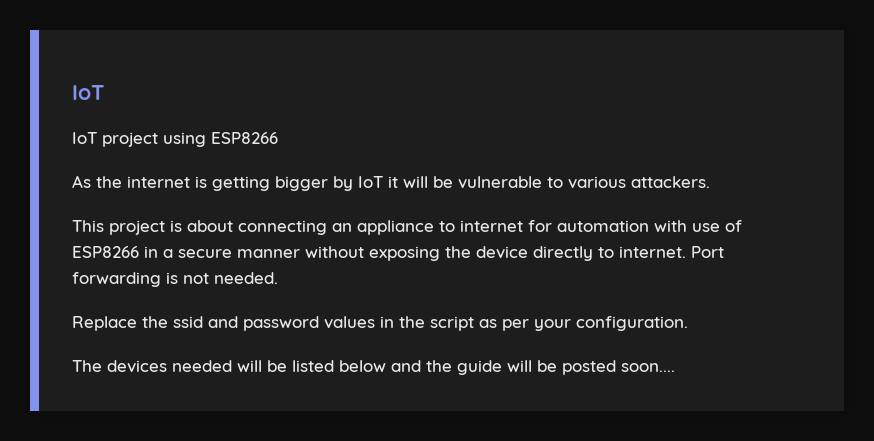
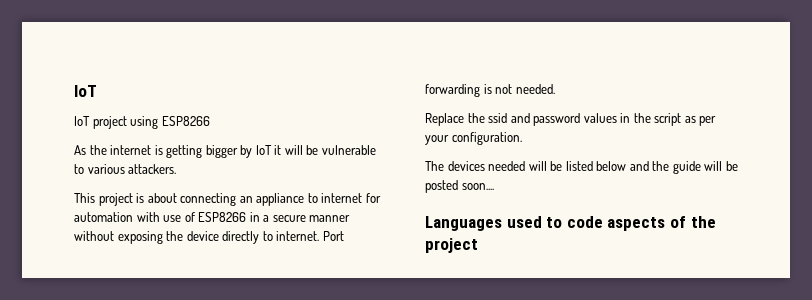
(675, 367) none -> [425,216,716,231] [425,238,478,253] // Languages used to code aspects of the project

